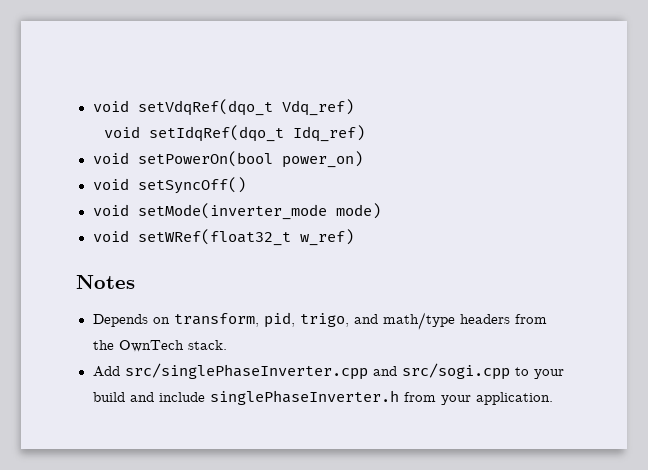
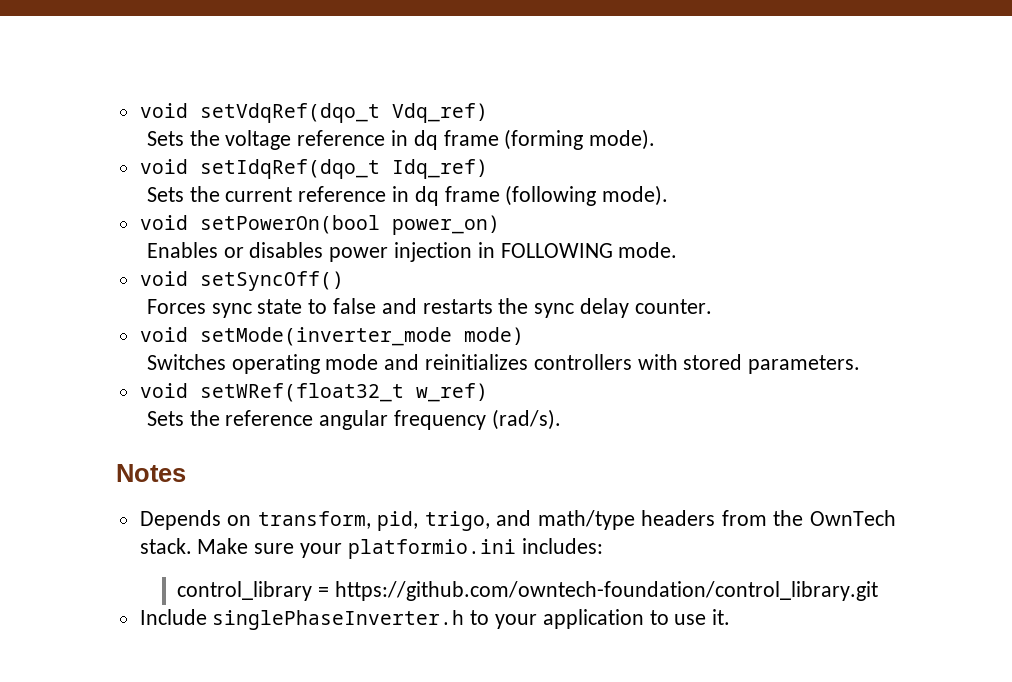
[103,125,365,142] [92,151,363,168] [92,177,246,194] [92,203,381,220] [92,229,354,246] void setIdqRef(dqo_t Idq_ref) // void setPowerOn(bool power_on) // void setSyncOff() // void setMode(inverter_mode mode) // void setWRef(float32_t w_ref) -> [146,129,656,150] [139,159,488,179] [146,185,669,206] [139,215,500,235] [146,242,678,262] [139,271,344,291] [146,298,712,318] [139,327,524,346] [146,354,861,374] [139,383,488,402] [146,409,561,430] Sets the voltage reference in dq frame (forming mode). // void setIdqRef(dqo_t Idq_ref) // Sets the current reference in dq frame (following mode). // void setPowerOn(bool power_on) // Enables or disables power injection in FOLLOWING mode. // void setSyncOff() // Forces sync state to false and restarts the sync delay counter. // void setMode(inverter_mode mode) // Switches operating mode and reinitializes controllers with stored parameters. // void setWRef(float32_t w_ref) // Sets the reference angular frequency (rad/s).
[92,363,564,380] [92,390,553,405] // Add src/singlePhaseInverter.cpp and src/sogi.cpp to your build and include singlePhaseInverter.h from your application. -> [197,538,603,559] [177,581,878,601] [139,609,731,630] Make sure your platformio.ini includes: // control_library = https://github.com/owntech-foundation/control_library.git // Include singlePhaseInverter.h to your application to use it.

